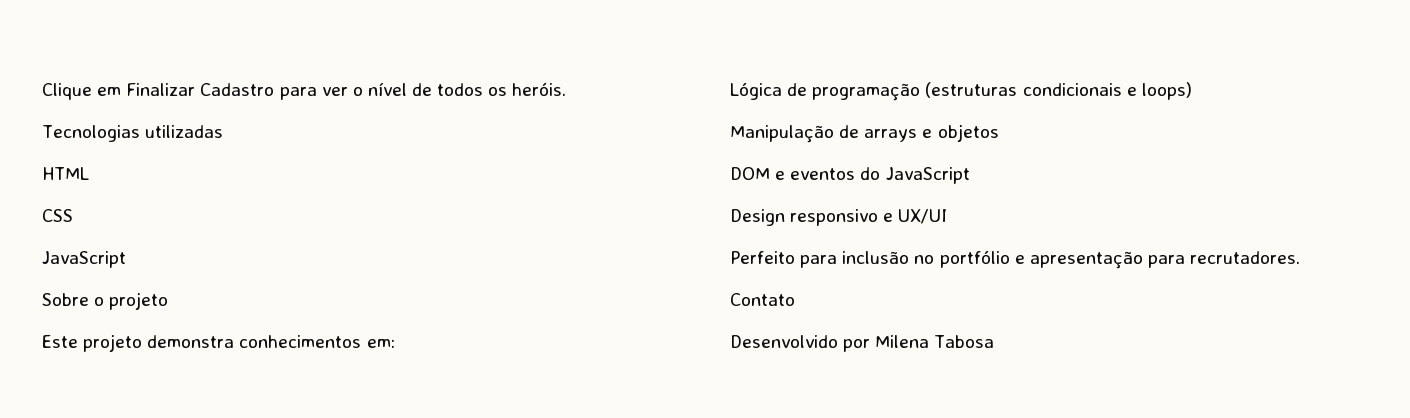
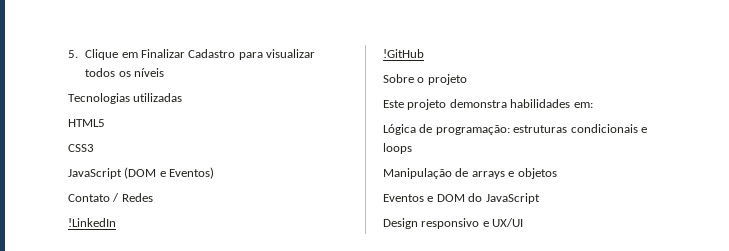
(42, 91) none -> [68,50,78,58] 5.
[321,82,433,96] ver o nível de -> [266,49,316,58] visualizar
[512,82,567,96] heróis. -> [133,68,164,77] níveis
[42,167,89,180] [42,209,73,222] [42,251,126,268] HTML // CSS // JavaScript -> [68,119,105,127] [68,144,94,152] [68,167,215,179] [68,193,153,202] [68,218,116,227] [383,49,424,58] HTML5 // CSS3 // JavaScript (DOM e Eventos) // Contato / Redes // !LinkedIn // !GitHub
[239,335,362,348] conhecimentos -> [510,99,571,108] habilidades
[812,82,1018,101] programação (estruturas -> [435,125,568,135] programação: estruturas
[1141,82,1192,100] loops) -> [383,143,412,154] loops
[730,167,856,180] DOM e eventos -> [383,194,465,202] Eventos e DOM
[730,250,1301,269] [730,293,795,306] [730,335,995,352] // Perfeito para inclusão no portfólio e apresentação para recrutadores. // Contato // Desenvolvido por Milena Tabosa -> (524, 222) none

